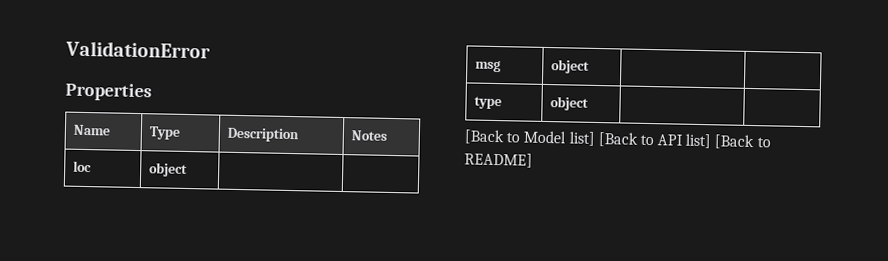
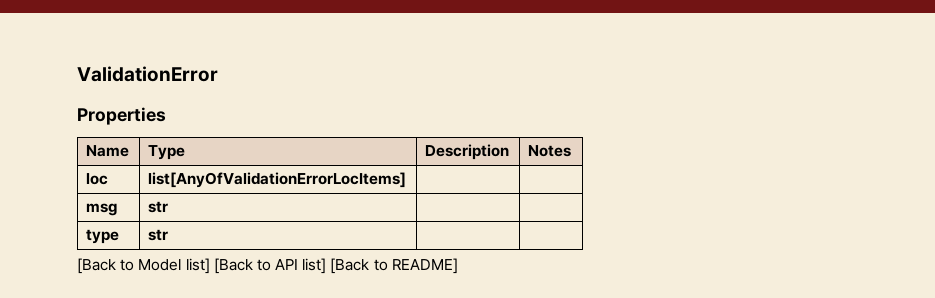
[148,162,188,177] object -> [148,172,407,188] list[AnyOfValidationErrorLocItems]
[550,59,590,74] object -> [148,201,169,213] str
[549,96,589,111] object -> [148,229,169,241] str

